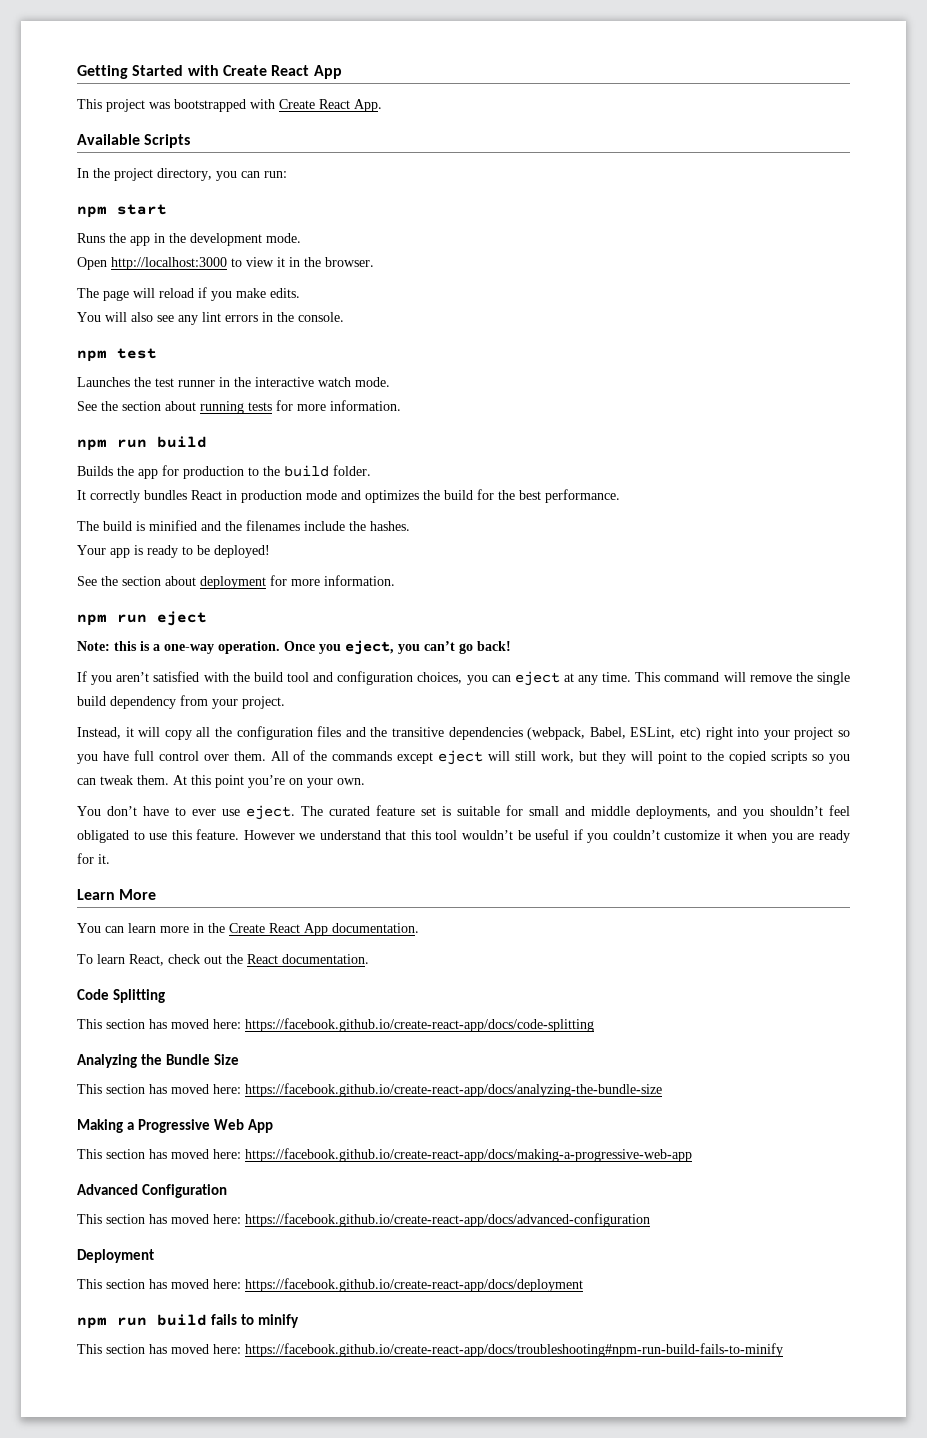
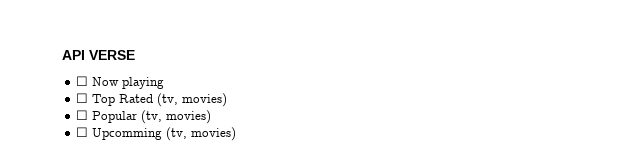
[77,65,342,79] [77,99,382,112] [77,134,191,148] [77,168,287,181] [77,204,167,218] [77,233,301,246] [77,257,374,270] [77,287,300,301] [77,312,344,325] [77,348,157,362] [77,377,390,387] [77,400,401,414] [77,436,207,451] [77,465,371,479] [77,489,620,503] [77,520,410,531] [77,545,270,558] [77,575,395,589] [77,611,207,626] [77,640,511,655] [77,671,850,686] [77,695,285,709] [77,726,851,740] [77,750,850,765] [77,775,365,788] [77,805,850,820] [77,829,850,843] [77,853,110,864] [77,889,157,900] [77,923,419,936] [77,954,369,966] [77,989,165,1003] [77,1018,594,1032] [77,1054,239,1068] [77,1083,662,1097] [77,1119,273,1133] [77,1148,692,1162] [77,1184,227,1198] [77,1213,650,1227] [77,1249,154,1263] [77,1278,583,1292] [77,1314,299,1329] [77,1343,783,1357] Getting Started with Create React App // This project was bootstrapped with Create React App. // Available Scripts // In the project directory, you can run: // npm start // Runs the app in the development mode. // Open http://localhost:3000 to view it in the browser. // The page will reload if you make edits. // You will also see any lint errors in the console. // npm test // Launches the test runner in the interactive watch mode. // See the section about running tests for more information. // npm run build // Builds the app for production to the build folder. // It correctly bundles React in production mode and optimizes the build for the best performance. // The build is minified and the filenames include the hashes. // Your app is ready to be deployed! // See the section about deployment for more information. // npm run eject // Note: this is a one-way operation. Once you eject, you can’t go back! // If you aren’t satisfied with the build tool and configuration choices, you can eject at any time. This command will remove the single build dependency from your project. // Instead, it will copy all the configuration files and the transitive dependencies (webpack, Babel, ESLint, etc) right into your project so you have full control over them. All of the commands except eject will still work, but they will point to the copied scripts so you can tweak them. At this point you’re on your own. // You don’t have to ever use eject. The curated feature set is suitable for small and middle deployments, and you shouldn’t feel obligated to use this feature. However we understand that this tool wouldn’t be useful if you couldn’t customize it when you are ready for it. // Learn More // You can learn more in the Create React App documentation. // To learn React, check out the React documentation. // Code Splitting // This section has moved here: https://facebook.github.io/create-react-app/docs/code-splitting // Analyzing the Bundle Size // This section has moved here: https://facebook.github.io/create-react-app/docs/analyzing-the-bundle-size // Making a Progressive Web App // This section has moved here: https://facebook.github.io/create-react-app/docs/making-a-progressive-web-app // Advanced Configuration // This section has moved here: https://facebook.github.io/create-react-app/docs/advanced-configuration // Deployment // This section has moved here: https://facebook.github.io/create-react-app/docs/deployment // npm run build fails to minify // This section has moved here: https://facebook.github.io/create-react-app/docs/troubleshooting#npm-run-build-fails-to-minify -> [62,50,135,60] [76,76,165,89] [76,93,228,107] [76,110,212,124] [76,127,237,141] API VERSE // ☐ Now playing // ☐ Top Rated (tv, movies) // ☐ Popular (tv, movies) // ☐ Upcomming (tv, movies)

